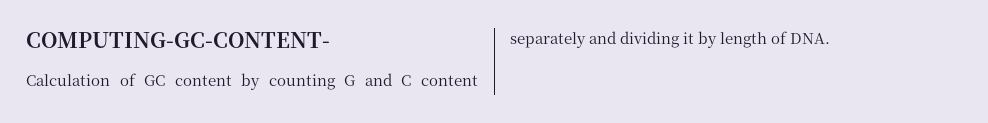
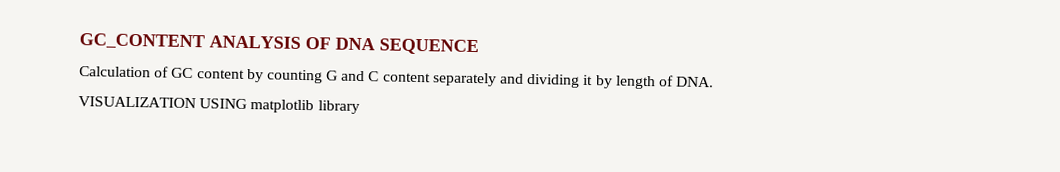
[26,32,330,48] COMPUTING-GC-CONTENT- -> [79,33,479,56] GC_CONTENT ANALYSIS OF DNA SEQUENCE
(831, 38) none -> [78,96,360,114] // VISUALIZATION USING matplotlib library

